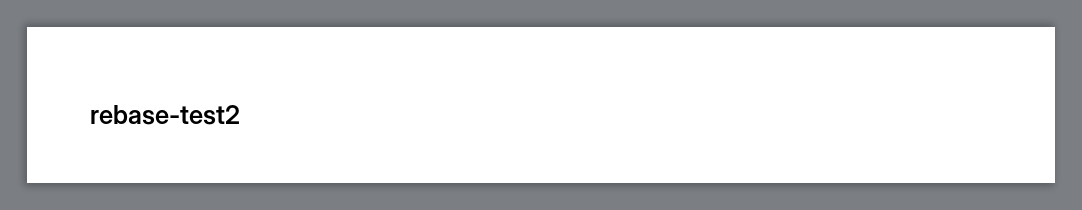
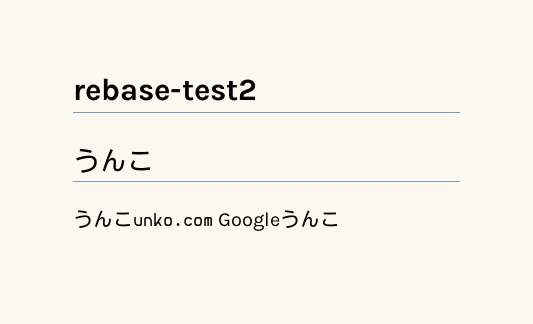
(240, 115) none -> [73,148,154,173] [73,210,341,231] // うんこ // うんこunko.com Googleうんこ

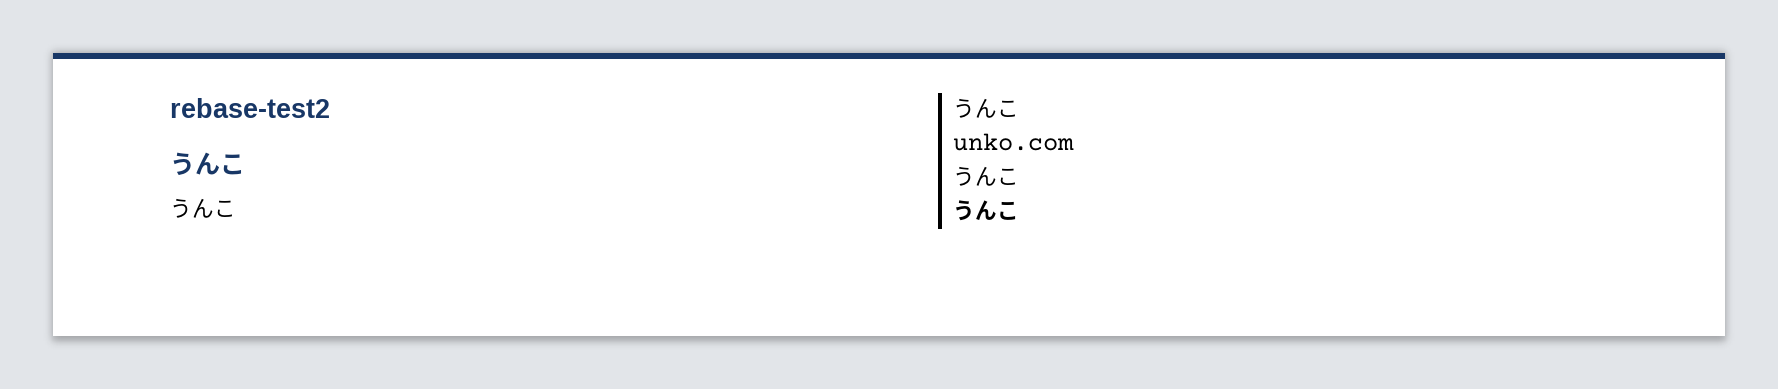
[133,210,341,231] unko.com Googleうんこ -> [953,98,1020,118] [953,133,1075,151] [953,166,1020,186] [953,200,1020,221] // うんこ // unko.com // うんこ // うんこ

